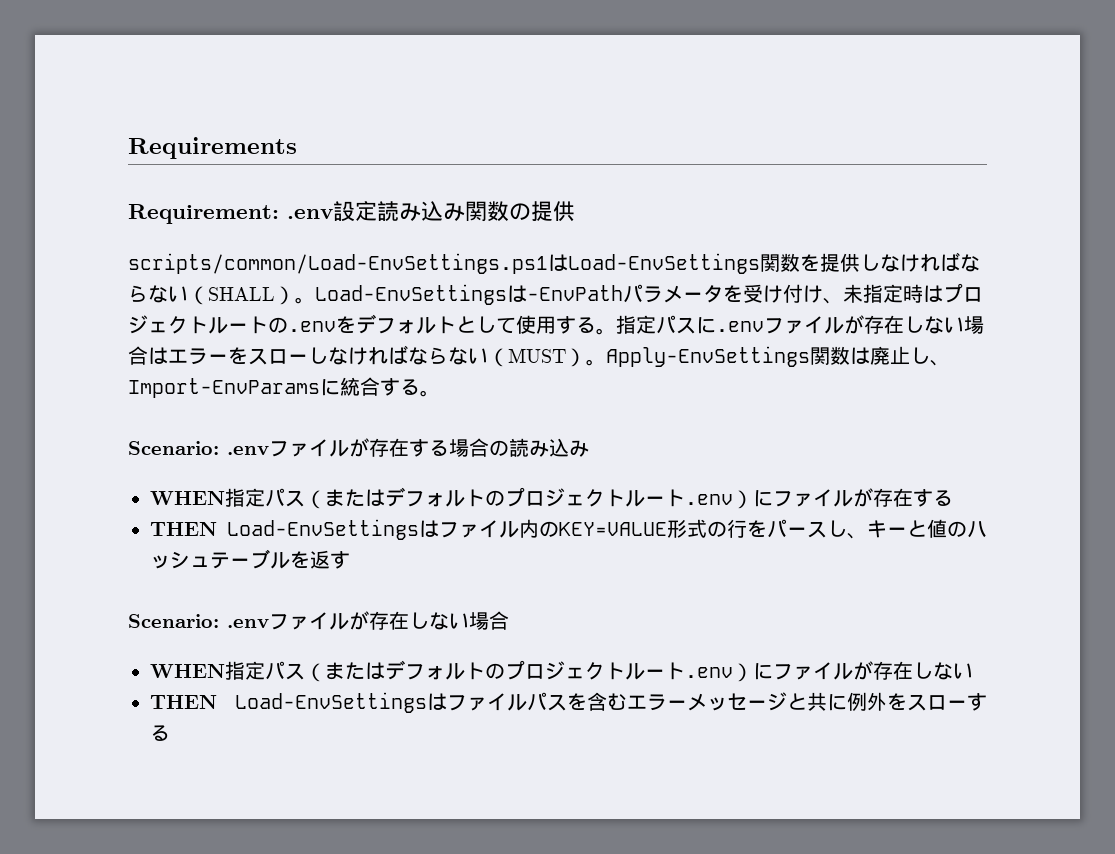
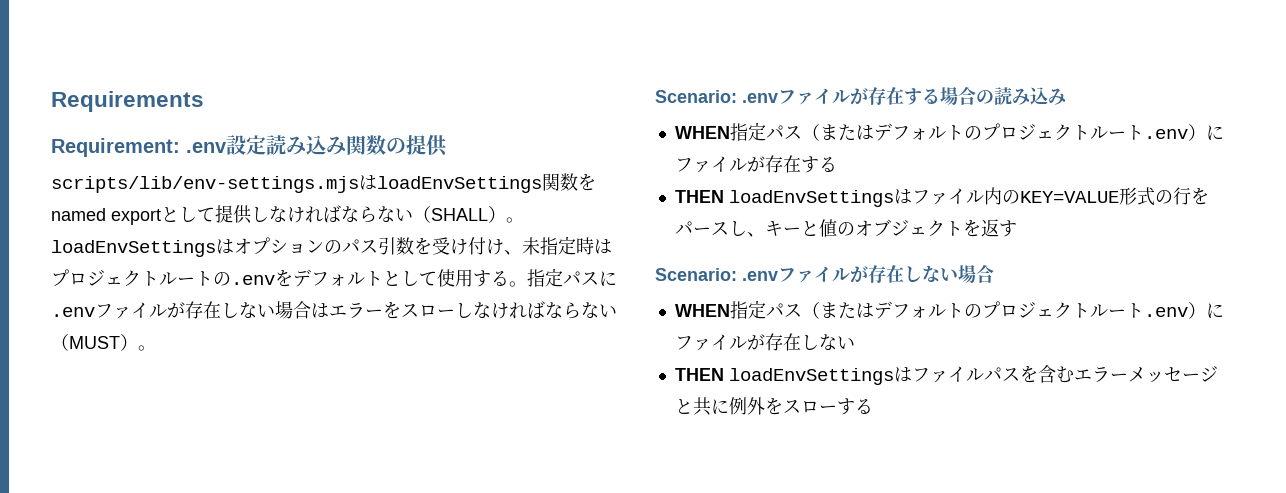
[128,253,820,274] scripts/common/Load-EnvSettings.ps1はLoad-EnvSettings関数を -> [51,173,596,193] [51,206,215,225] scripts/lib/env-settings.mjsはloadEnvSettings関数をnamed exportとして
[315,284,723,305] Load-EnvSettingsは-EnvPathパラメータ -> [51,237,414,257] loadEnvSettingsはオプションのパス引数
[606,346,950,367] [128,377,440,398] Apply-EnvSettings関数は廃止し、Import-EnvParamsに統合する。 -> (156, 348) none
[227,519,419,540] Load-EnvSettings -> [728,190,894,207] loadEnvSettings
[967,521,987,538] [150,549,290,569] ハッシュテーブル -> [854,219,963,237] オブジェクト
[235,692,427,713] Load-EnvSettings -> [728,368,894,385] loadEnvSettings

